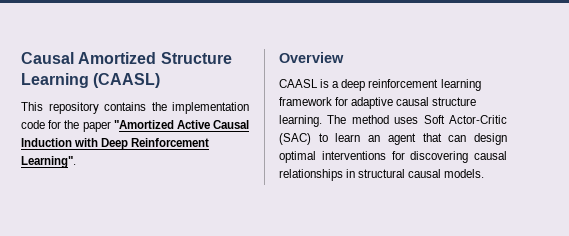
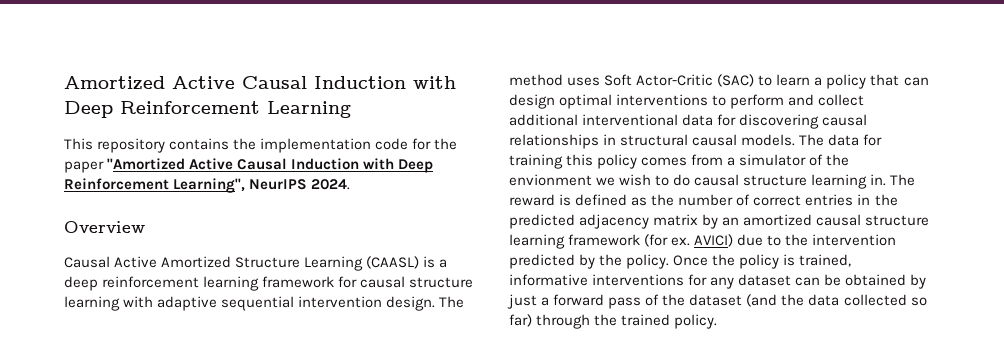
[21,52,232,64] [21,73,161,88] Causal Amortized Structure Learning (CAASL) -> [64,76,456,91] [64,101,351,118] Amortized Active Causal Induction with Deep Reinforcement Learning
[21,156,76,168] [279,52,344,63] [279,79,318,88] Learning". // Overview // CAASL -> [173,178,351,193] [64,221,145,233] [64,256,420,271] Learning", NeurIPS 2024. // Overview // Causal Active Amortized Structure Learning (CAASL)
[351,97,477,109] [279,115,322,127] adaptive causal structure learning. -> [360,276,474,288] [64,296,436,311] causal structure learning with adaptive sequential intervention design.
[368,133,416,145] an agent -> [814,74,867,89] a policy
(386, 155) none -> [712,94,865,109] [509,114,714,126] to perform and collect additional interventional data
(485, 173) none -> [799,134,883,146] [509,154,850,169] [509,174,916,189] [509,194,898,206] [509,214,930,229] [509,234,897,249] [509,254,852,269] [509,274,927,289] [507,294,927,309] [509,314,718,329] The data for training this policy comes from a simulator of the envionment we wish to do causal structure learning in. The reward is defined as the number of correct entries in the predicted adjacency matrix by an amortized causal structure learning framework (for ex. AVICI) due to the intervention predicted by the policy. Once the policy is trained, informative interventions for any dataset can be obtained by just a forward pass of the dataset (and the data collected so far) through the trained policy.

